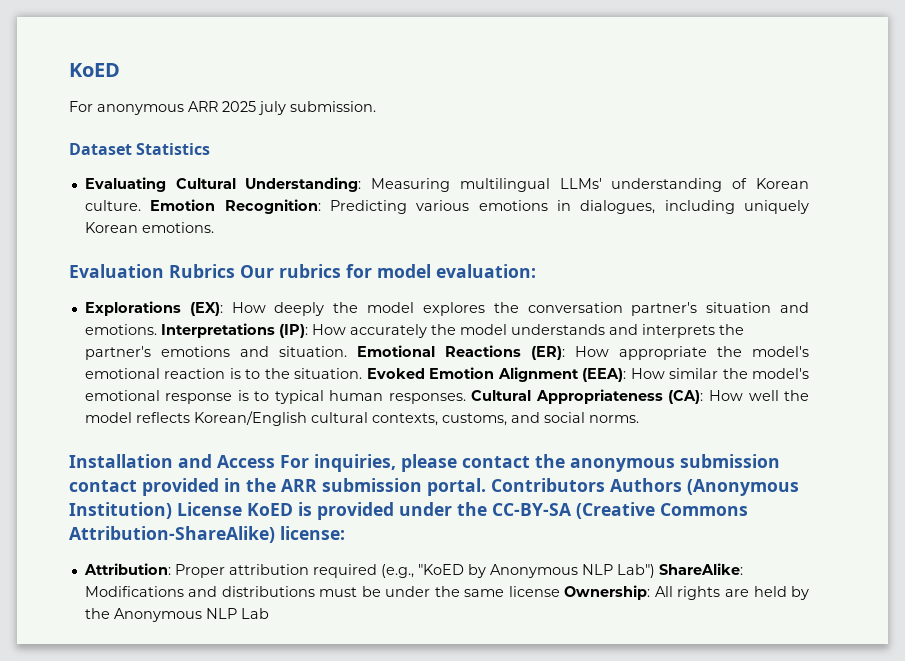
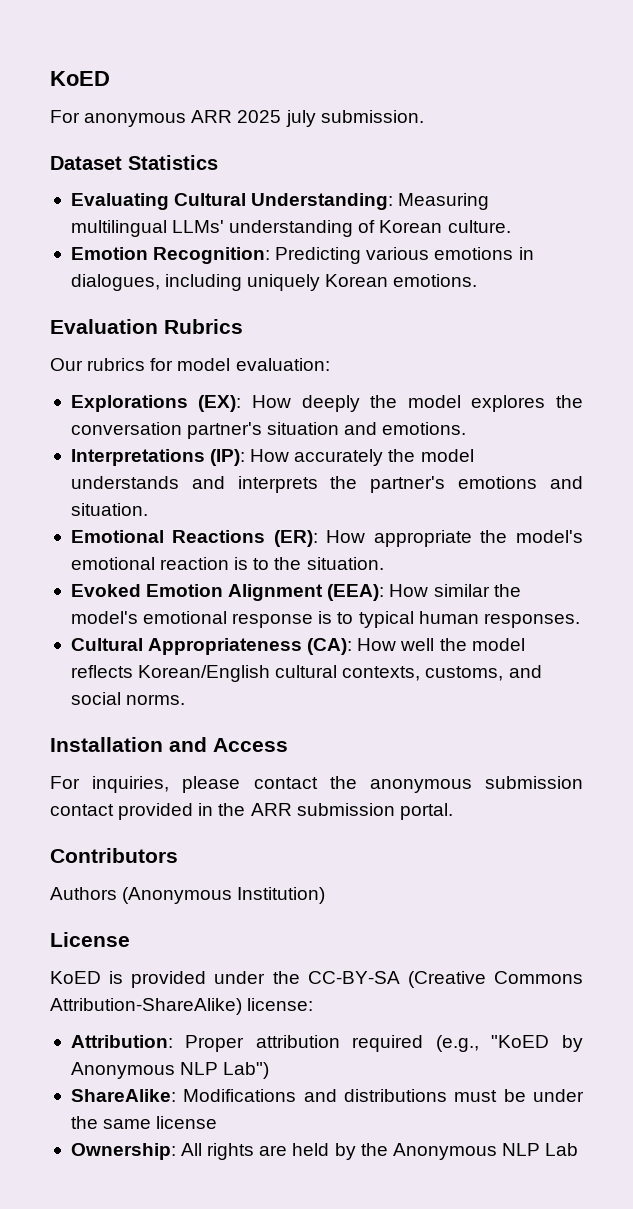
(141, 205) none -> (511, 226) //
(235, 271) none -> (243, 326) //
(157, 329) none -> (467, 428) //
(347, 351) none -> (148, 509) //
(363, 373) none -> (384, 563) //
(466, 398) none -> (580, 620) //
(275, 461) none -> (288, 745) //
(486, 487) none -> (453, 811) //
(605, 485) none -> (178, 855) //
(172, 510) none -> (326, 895) //
(242, 509) none -> (130, 939) //
(655, 571) none -> (270, 1070) //
(560, 591) none -> (218, 1122) //

